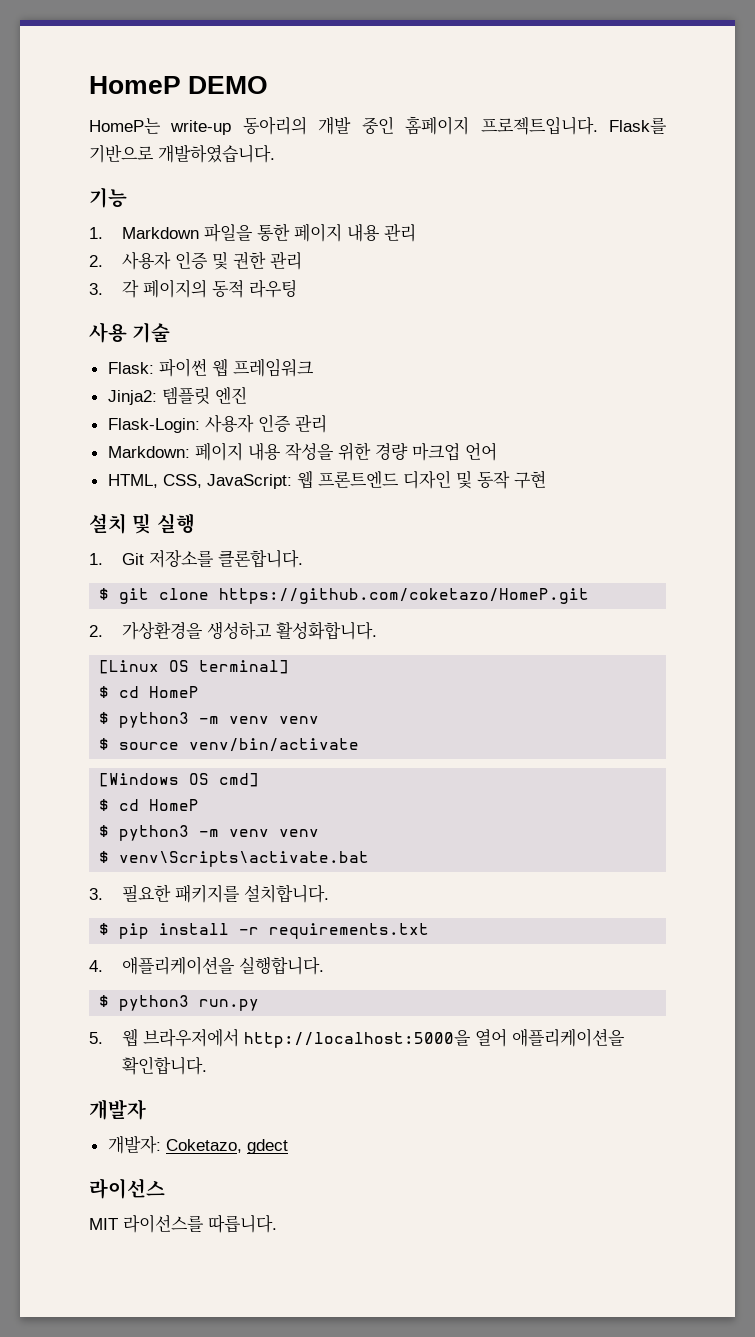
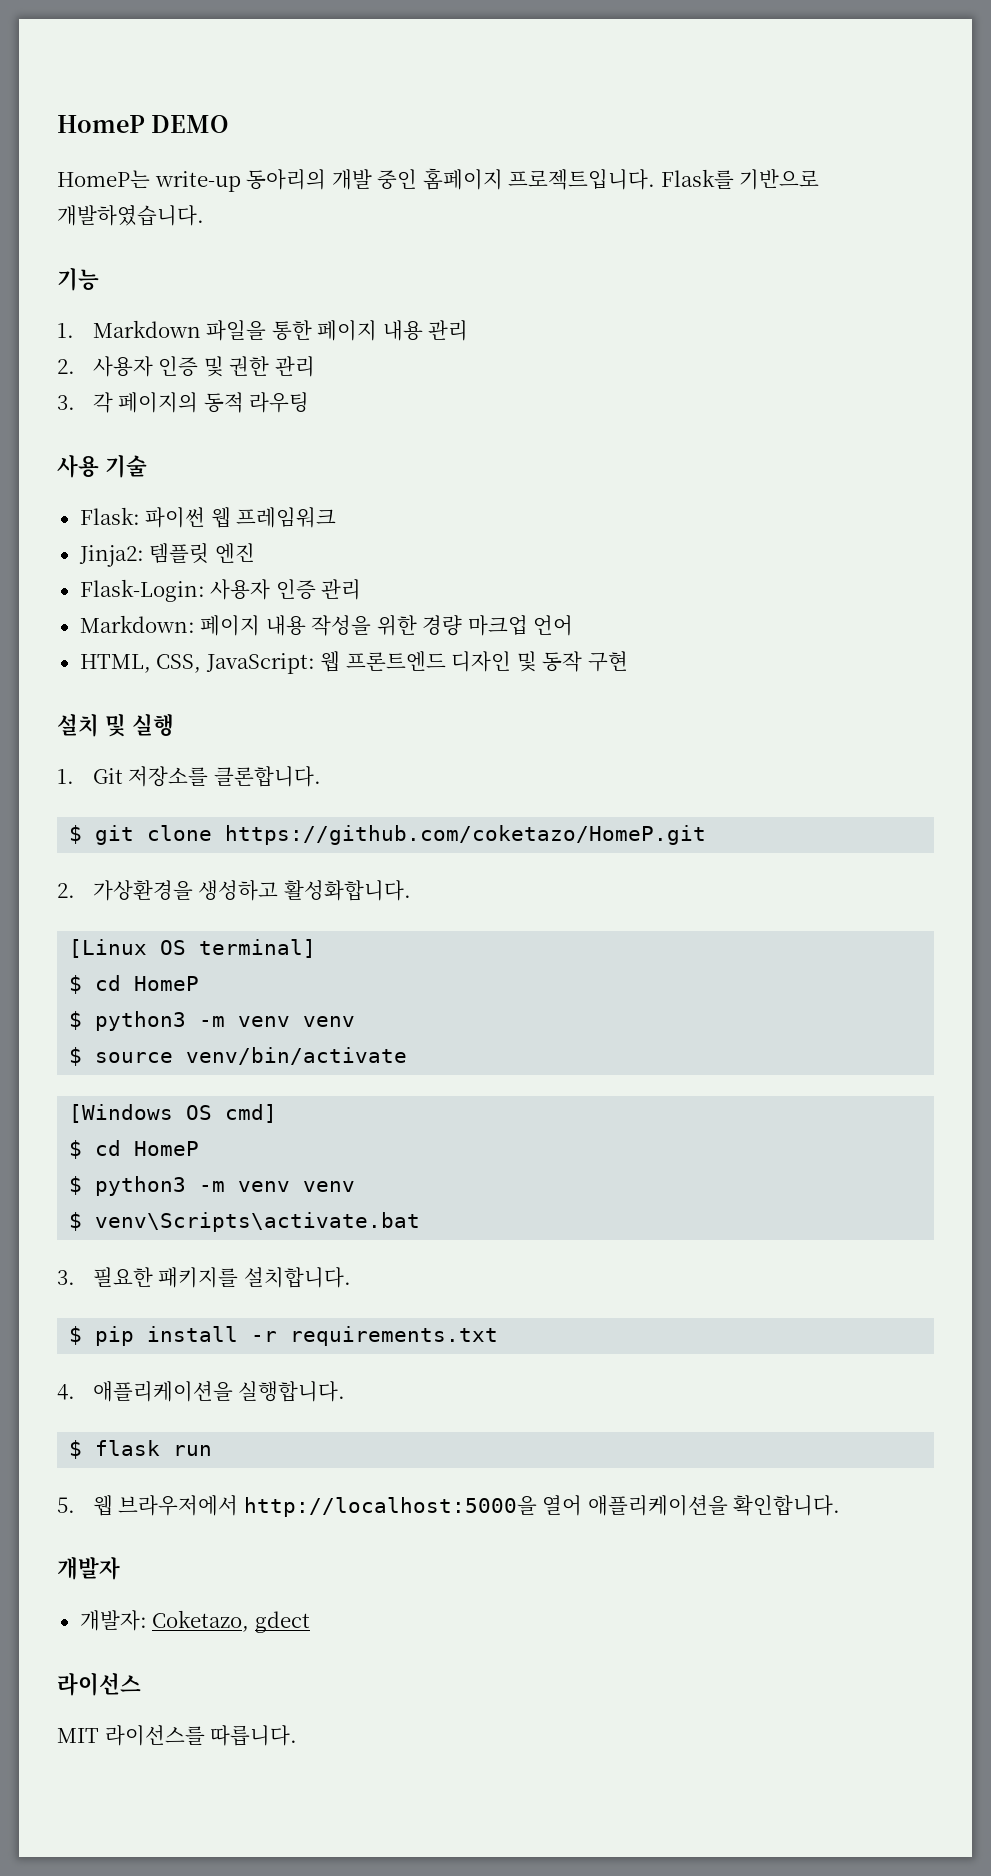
[119,995,260,1011] python3 run.py -> [95,1440,213,1456] flask run

